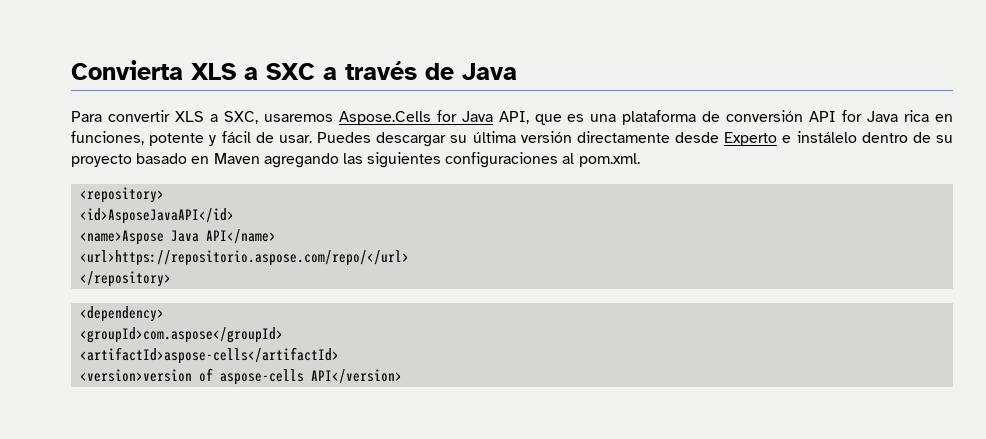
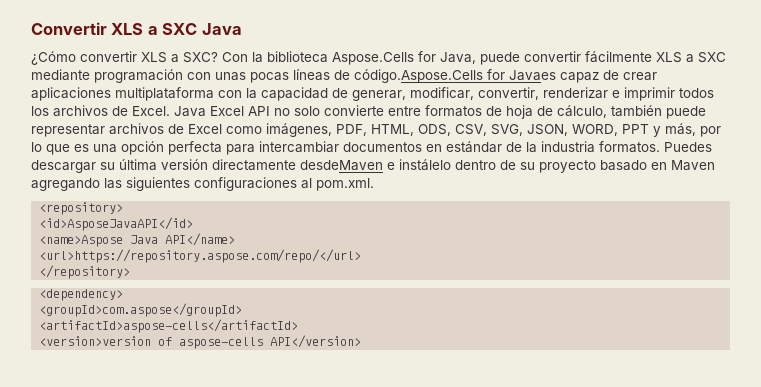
[71,60,454,80] Convierta XLS a SXC a través de -> [31,22,198,35] Convertir XLS a SXC
[71,111,102,122] Para -> [31,51,76,65] ¿Cómo
[223,110,954,125] [71,131,312,146] SXC, usaremos Aspose.Cells for Java API, que es una plataforma de conversión API for Java rica en funciones, potente y fácil de usar. -> [183,51,726,65] [31,69,657,83] [31,87,714,101] [31,105,706,119] [31,123,721,137] [31,141,660,155] SXC? Con la biblioteca Aspose.Cells for Java, puede convertir fácilmente XLS a SXC mediante programación con unas pocas líneas de código.Aspose.Cells for Javaes capaz de crear aplicaciones multiplataforma con la capacidad de generar, modificar, convertir, renderizar e imprimir todos los archivos de Excel. Java Excel API no solo convierte entre formatos de hoja de cálculo, también puede representar archivos de Excel como imágenes, PDF, HTML, ODS, CSV, SVG, JSON, WORD, PPT y más, por lo que es una opción perfecta para intercambiar documentos en estándar de la industria formatos.
[675,132,778,146] desde Experto -> [300,160,383,171] desdeMaven
[80,250,410,266] <url>https://repositorio.aspose.com/repo/</url> -> [39,249,362,263] <url>https://repository.aspose.com/repo/</url>

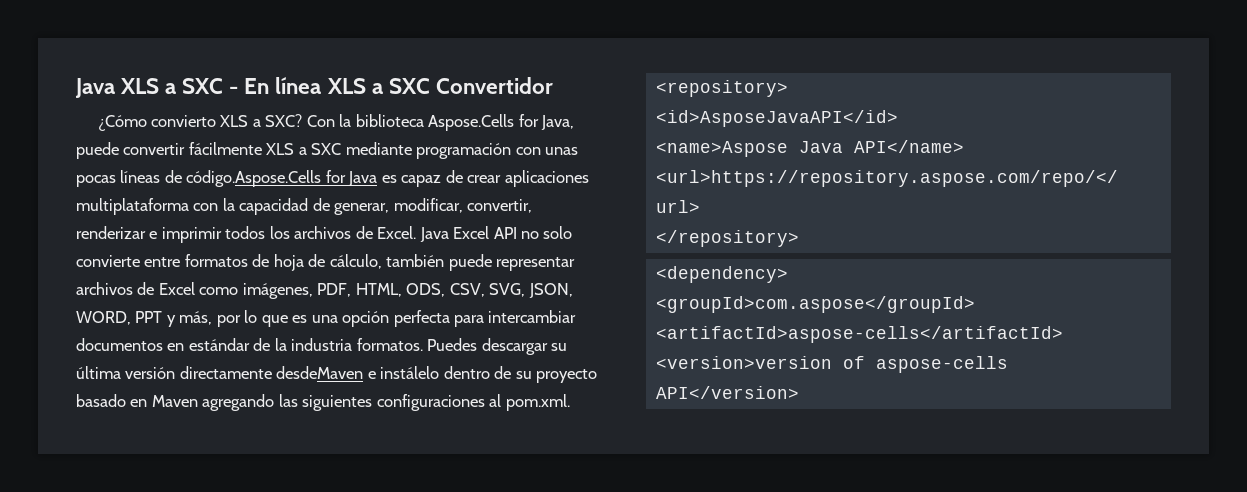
[31,22,242,35] Convertir XLS a SXC Java -> [75,77,553,98] Java XLS a SXC - En línea XLS a SXC Convertidor
[80,51,137,62] convertir -> [150,115,216,127] convierto
[509,70,556,81] Javaes -> [348,171,397,186] Java es

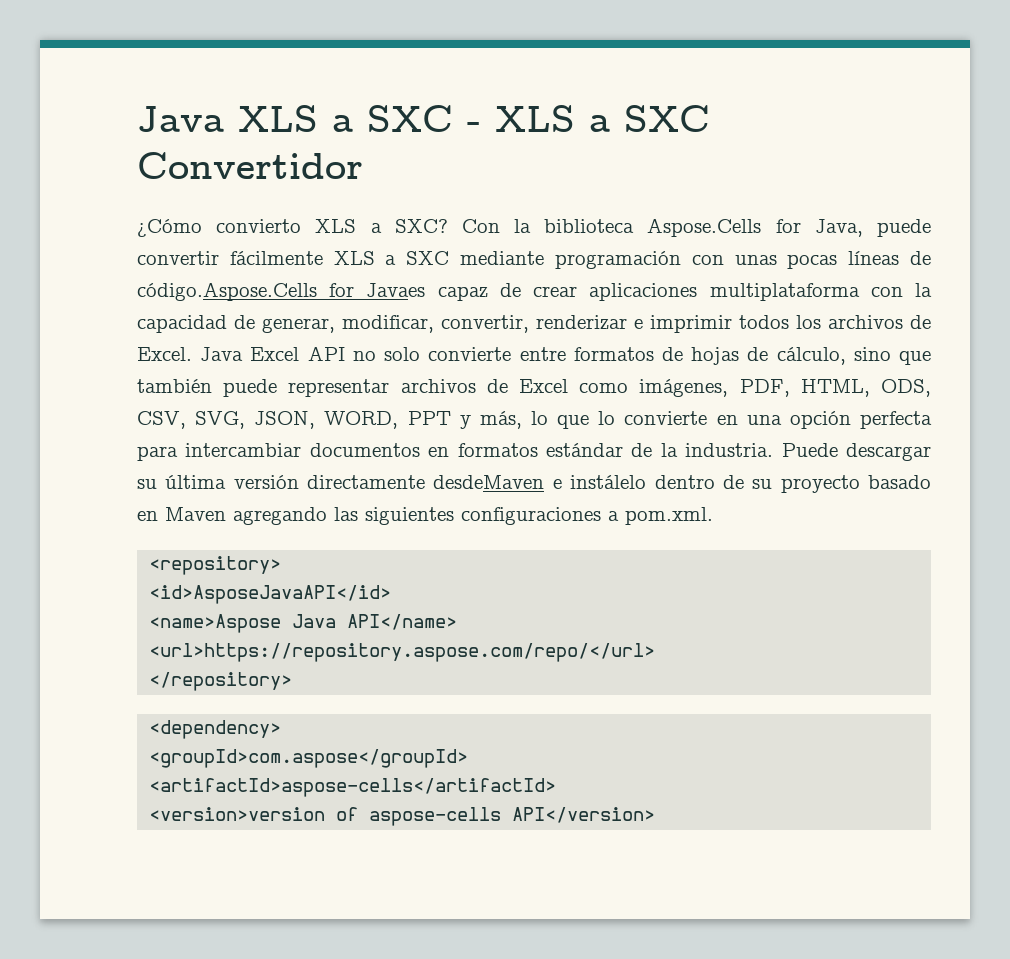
[244,77,322,94] En línea -> (481, 127) none
[348,171,397,186] Java es -> [366,283,426,297] Javaes
[273,254,304,271] hoja -> [691,347,740,365] hojas
(382, 261) none -> [853,347,931,365] sino que
[216,315,241,327] por -> (522, 420) none
[292,315,308,323] es -> [598,411,738,425] lo convierte en
(185, 347) none -> [457,443,538,457] formatos
[291,338,478,351] industria formatos. Puedes -> [685,443,838,457] industria. Puede
[489,394,502,407] al -> [608,511,619,521] a

